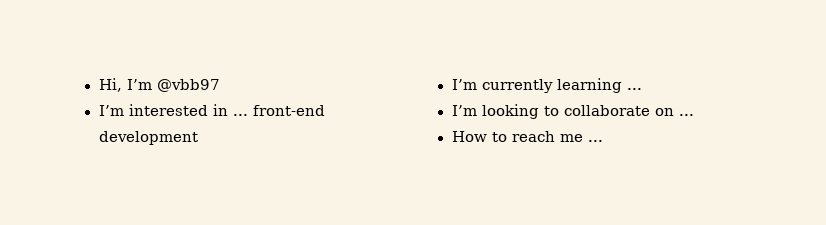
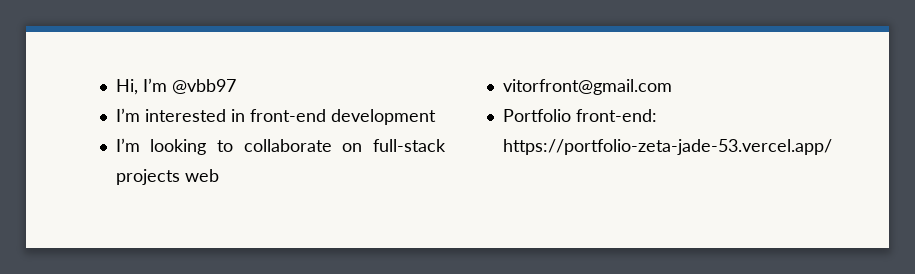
[232,114,248,116] ... -> (245, 115) none
[451,78,642,93] // I’m currently learning ... -> (436, 117) none
[678,114,694,116] [451,131,603,142] ... // How to reach me ... -> [372,139,446,152] [115,169,219,185] [502,79,672,95] [502,109,657,122] [502,139,832,155] full-stack projects web // vitorfront@gmail.com // Portfolio front-end: https://portfolio-zeta-jade-53.vercel.app/

